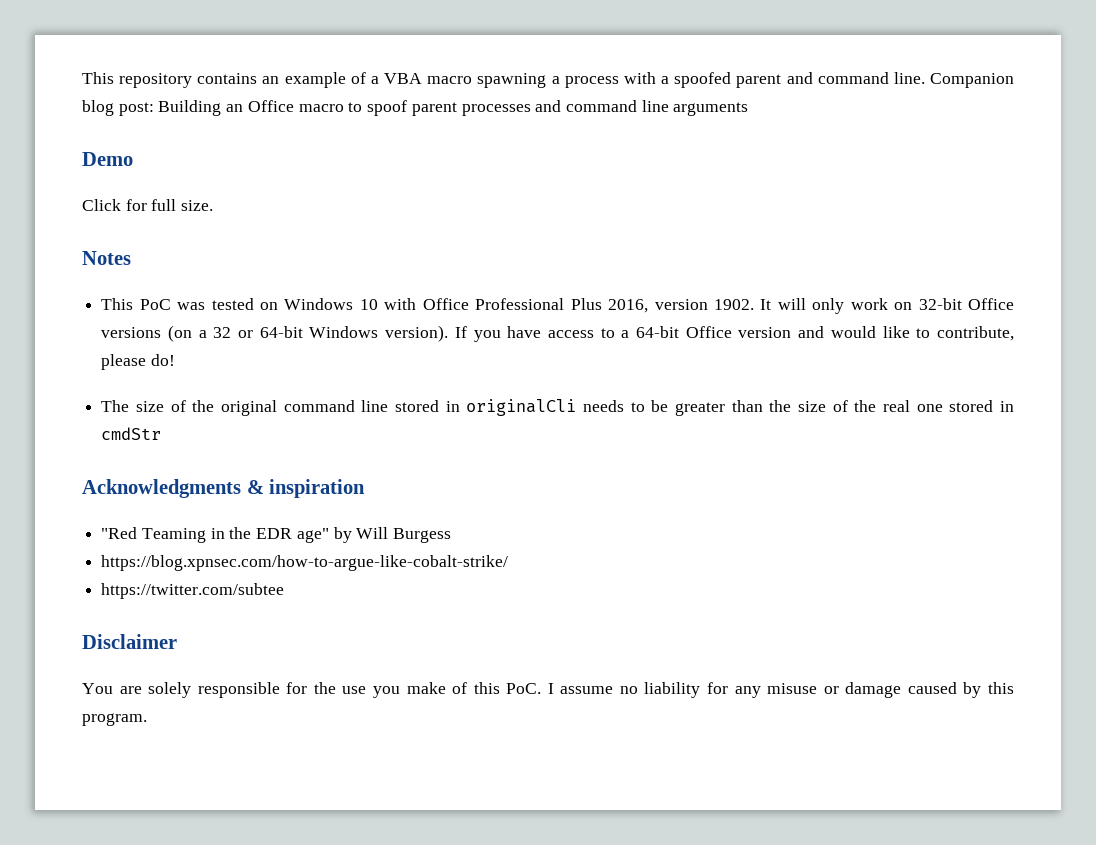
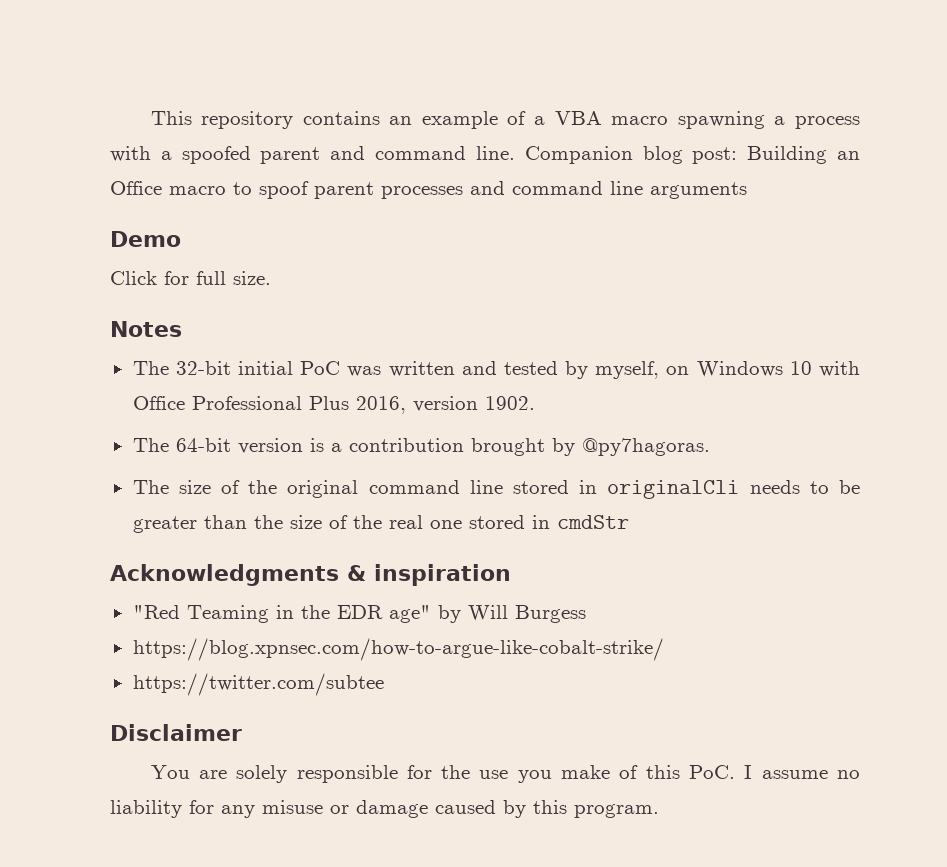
[101,298,254,310] This PoC was tested -> [132,361,660,379] The 32-bit initial PoC was written and tested by myself,
[760,298,1014,314] [101,325,1015,342] [101,354,175,370] It will only work on 32-bit Office versions (on a 32 or 64-bit Windows version). If you have access to a 64-bit Office version and would like to contribute, please do! -> [132,438,710,456] // The 64-bit version is a contribution brought by @py7hagoras.

